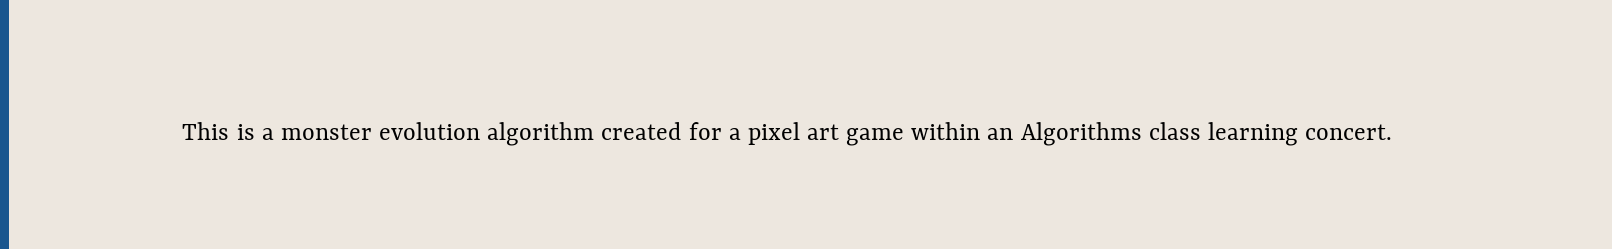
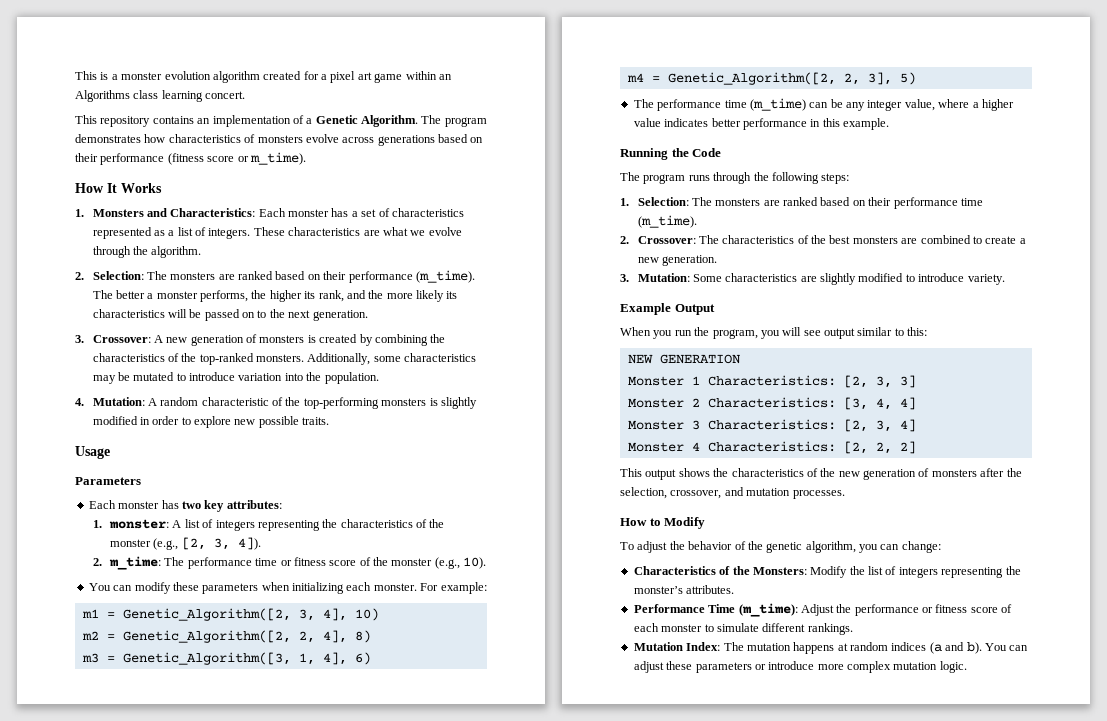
(1393, 132) none -> [75,115,487,127] [75,134,484,146] [75,152,306,165] [75,183,162,193] [75,208,464,217] [92,227,462,239] [92,246,202,258] [75,270,475,283] [92,290,458,302] [92,309,368,321] [75,334,446,346] [92,353,477,365] [92,372,379,384] [75,397,477,409] [92,416,330,428] [75,446,110,459] [75,477,141,485] [88,500,282,512] [92,519,445,531] [110,537,261,550] [92,556,487,570] [88,582,487,594] [81,608,379,621] [81,630,371,643] [81,652,371,665] [626,72,916,85] [633,98,1014,111] [633,118,889,130] [620,148,722,160] [620,172,850,184] [620,197,983,209] [637,215,697,228] [620,235,1026,244] [637,255,717,266] [620,273,1005,285] [620,303,715,315] [620,327,928,339] [627,354,740,364] [627,375,916,388] [627,397,916,410] [627,419,916,432] [627,441,916,454] [620,468,1022,480] [620,487,845,499] [620,517,706,529] [620,541,941,553] [633,566,1021,578] [633,585,735,594] [633,603,1013,617] [633,623,853,635] [633,642,1029,654] [633,661,967,673] // This repository contains an implementation of a Genetic Algorithm. The program demonstrates how characteristics of monsters evolve across generations based on their performance (fitness score or m_time). // How It Works // 1. Monsters and Characteristics: Each monster has a set of characteristics represented as a list of integers. These characteristics are what we evolve through the algorithm. // 2. Selection: The monsters are ranked based on their performance (m_time). The better a monster performs, the higher its rank, and the more likely its characteristics will be passed on to the next generation. // 3. Crossover: A new generation of monsters is created by combining the characteristics of the top-ranked monsters. Additionally, some characteristics may be mutated to introduce variation into the population. // 4. Mutation: A random characteristic of the top-performing monsters is slightly modified in order to explore new possible traits. // Usage // Parameters // Each monster has two key attributes: // 1. monster: A list of integers representing the characteristics of the monster (e.g., [2, 3, 4]). // 2. m_time: The performance time or fitness score of the monster (e.g., 10). // You can modify these parameters when initializing each monster. For example: // m1 = Genetic_Algorithm([2, 3, 4], 10) // m2 = Genetic_Algorithm([2, 2, 4], 8) // m3 = Genetic_Algorithm([3, 1, 4], 6) // m4 = Genetic_Algorithm([2, 2, 3], 5) // The performance time (m_time) can be any integer value, where a higher value indicates better performance in this example. // Running the Code // The program runs through the following steps: // 1. Selection: The monsters are ranked based on their performance time (m_time). // 2. Crossover: The characteristics of the best monsters are combined to create a new generation. // 3. Mutation: Some characteristics are slightly modified to introduce variety. // Example Output // When you run the program, you will see output similar to this: // NEW GENERATION // Monster 1 Characteristics: [2, 3, 3] // Monster 2 Characteristics: [3, 4, 4] // Monster 3 Characteristics: [2, 3, 4] // Monster 4 Characteristics: [2, 2, 2] // This output shows the characteristics of the new generation of monsters after the selection, crossover, and mutation processes. // How to Modify // To adjust the behavior of the genetic algorithm, you can change: // Characteristics of the Monsters: Modify the list of integers representing the monster’s attributes. // Performance Time (m_time): Adjust the performance or fitness score of each monster to simulate different rankings. // Mutation Index: The mutation happens at random indices (a and b). You can adjust these parameters or introduce more complex mutation logic.

